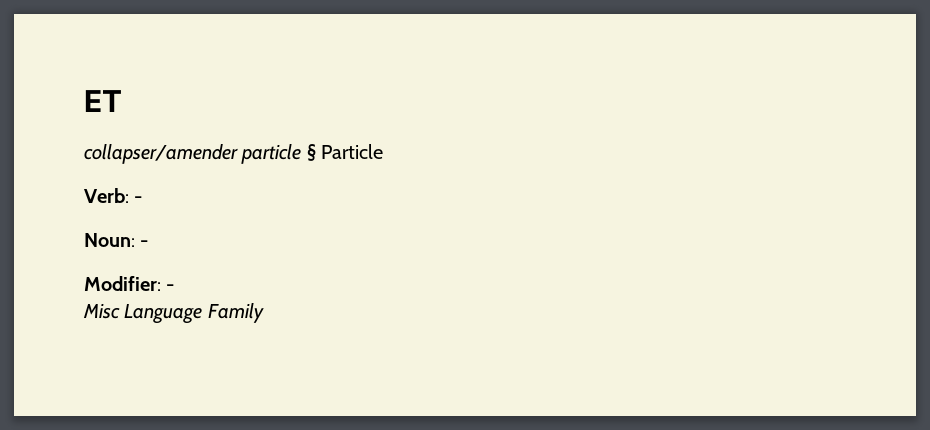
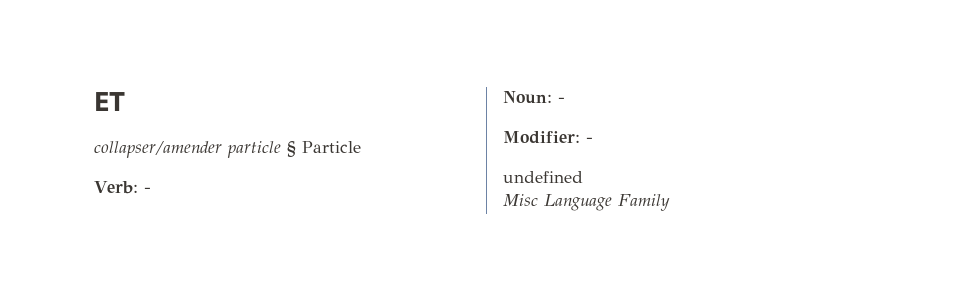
(175, 287) none -> [503,171,583,183] // undefined

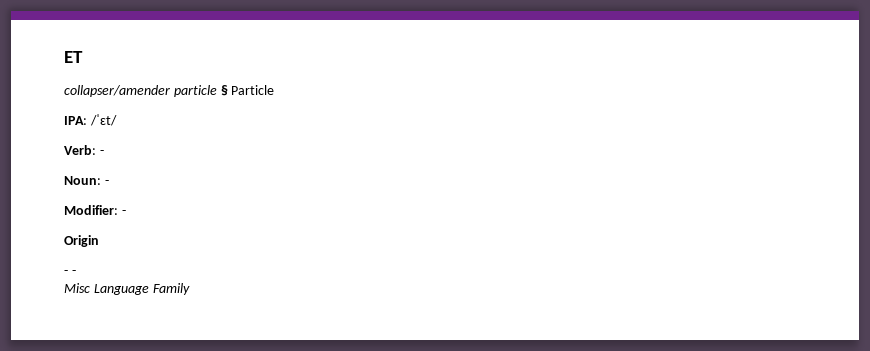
(361, 147) none -> [64,114,117,126] // IPA: /ˈɛt/
[503,171,583,183] undefined -> [64,235,99,247] [64,270,76,275] Origin // - -

